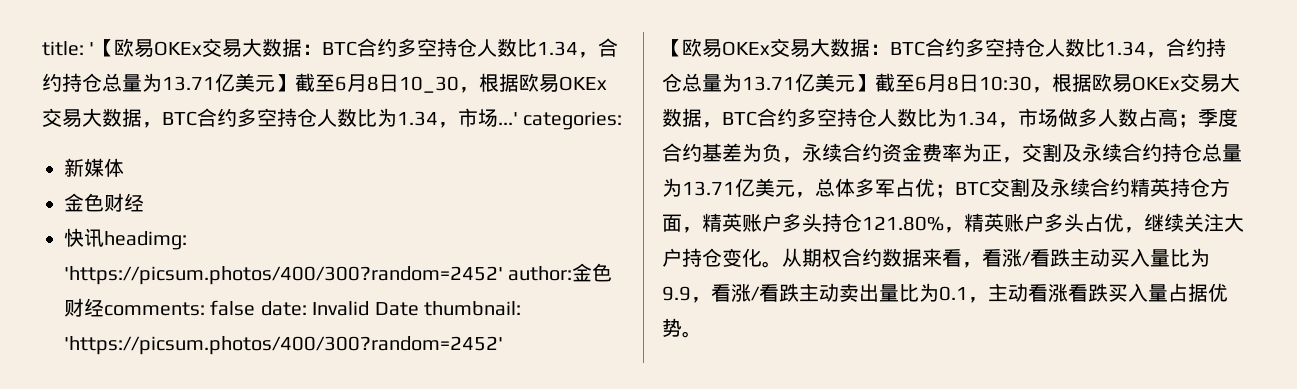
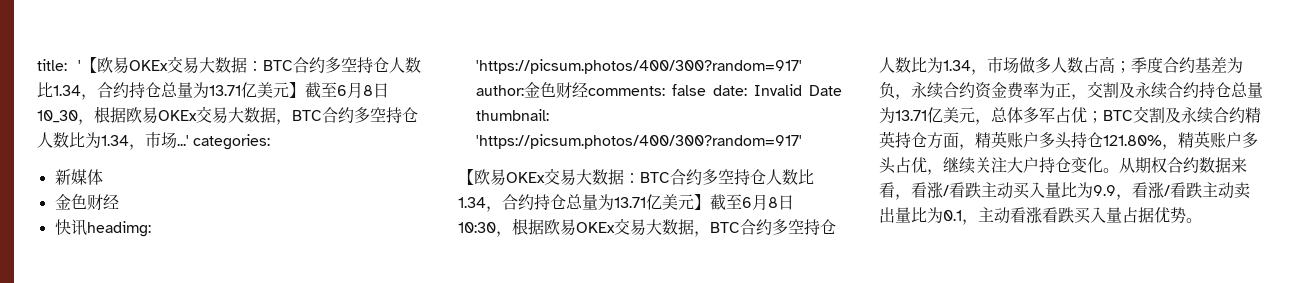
[64,266,503,285] 'https://picsum.photos/400/300?random=2452' -> [475,59,802,74] 'https://picsum.photos/400/300?random=917'
[64,336,503,355] 'https://picsum.photos/400/300?random=2452' -> [475,134,802,149] 'https://picsum.photos/400/300?random=917'

